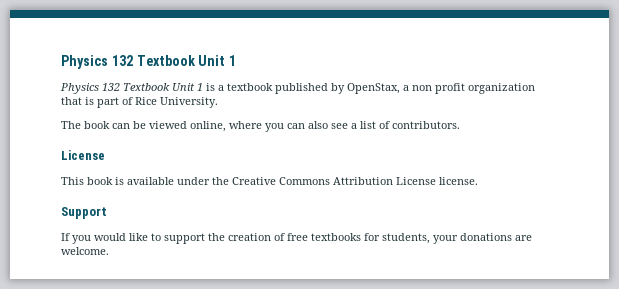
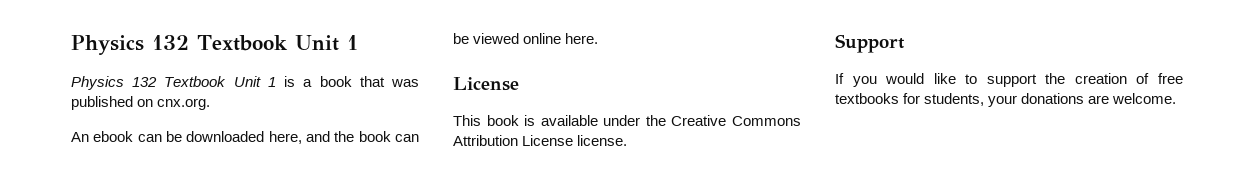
[227,83,535,94] [61,97,218,108] [61,121,460,132] textbook published by OpenStax, a non profit organization that is part of Rice University. // The book can be viewed online, where you can also see a list of contributors. -> [319,76,420,87] [71,96,211,110] [71,131,419,144] [453,33,599,44] book that was published on cnx.org. // An ebook can be downloaded here, and the book can be viewed online here.

